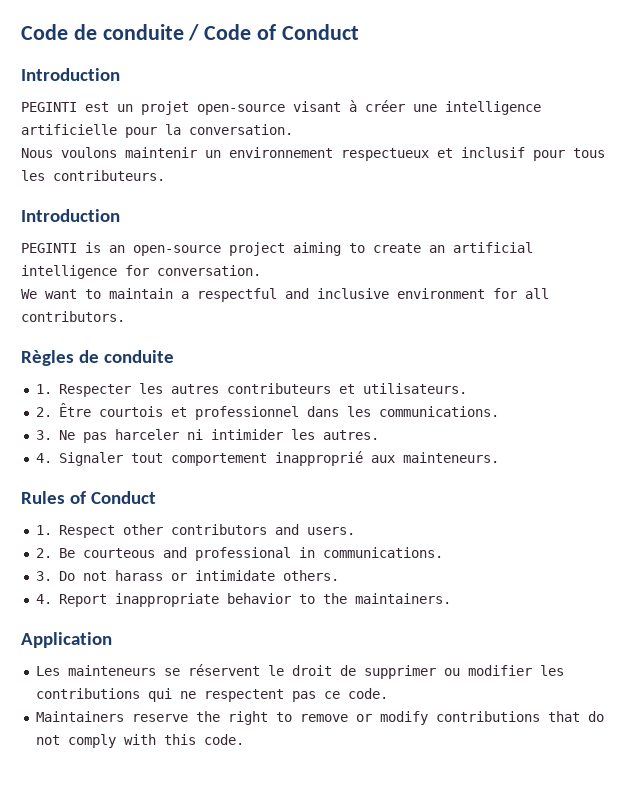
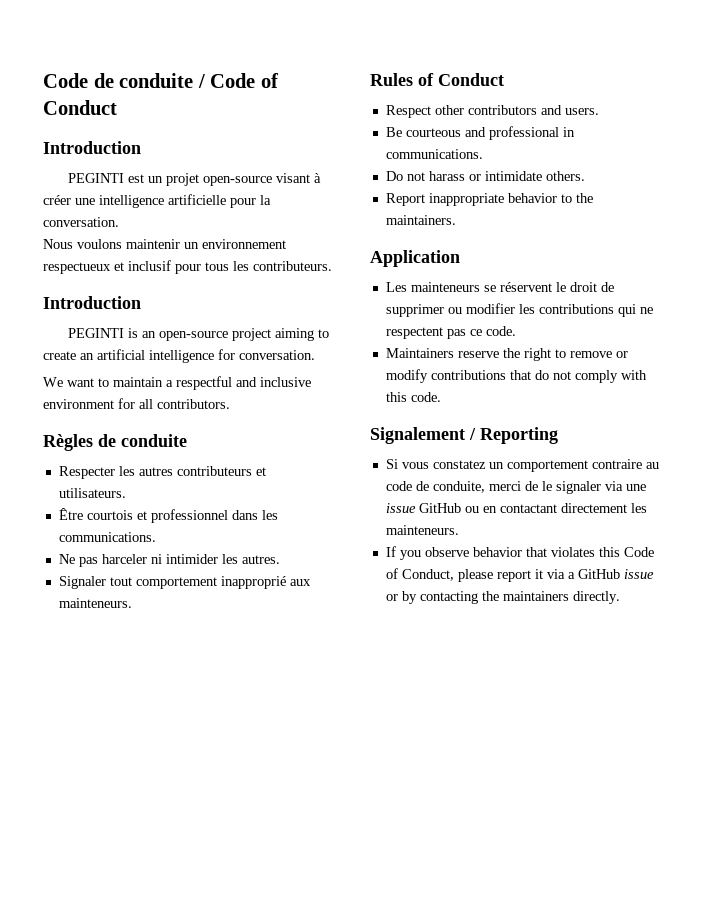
[35,384,52,394] 1. -> (187, 440) none
[35,407,52,417] 2. -> (126, 493) none
[35,430,52,440] 3. -> (156, 537) none
[35,453,52,463] 4. -> (280, 559) none
[35,525,52,535] 1. -> (504, 79) none
[35,548,52,558] 2. -> (599, 111) none
[35,571,52,581] 3. -> (483, 154) none
[35,594,52,604] 4. -> (585, 176) none
(244, 739) none -> [370,427,558,444] [385,459,659,472] [385,481,646,494] [385,503,647,513] [385,525,459,535] [385,546,654,560] [385,568,654,582] [385,591,620,604] // Signalement / Reporting // Si vous constatez un comportement contraire au code de conduite, merci de le signaler via une issue GitHub ou en contactant directement les mainteneurs. // If you observe behavior that violates this Code of Conduct, please report it via a GitHub issue or by contacting the maintainers directly.

